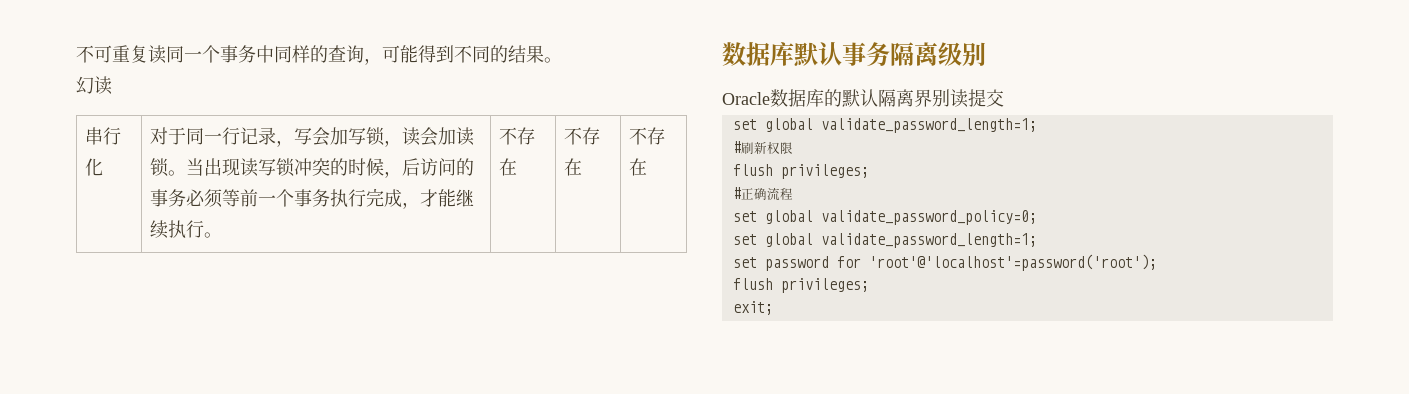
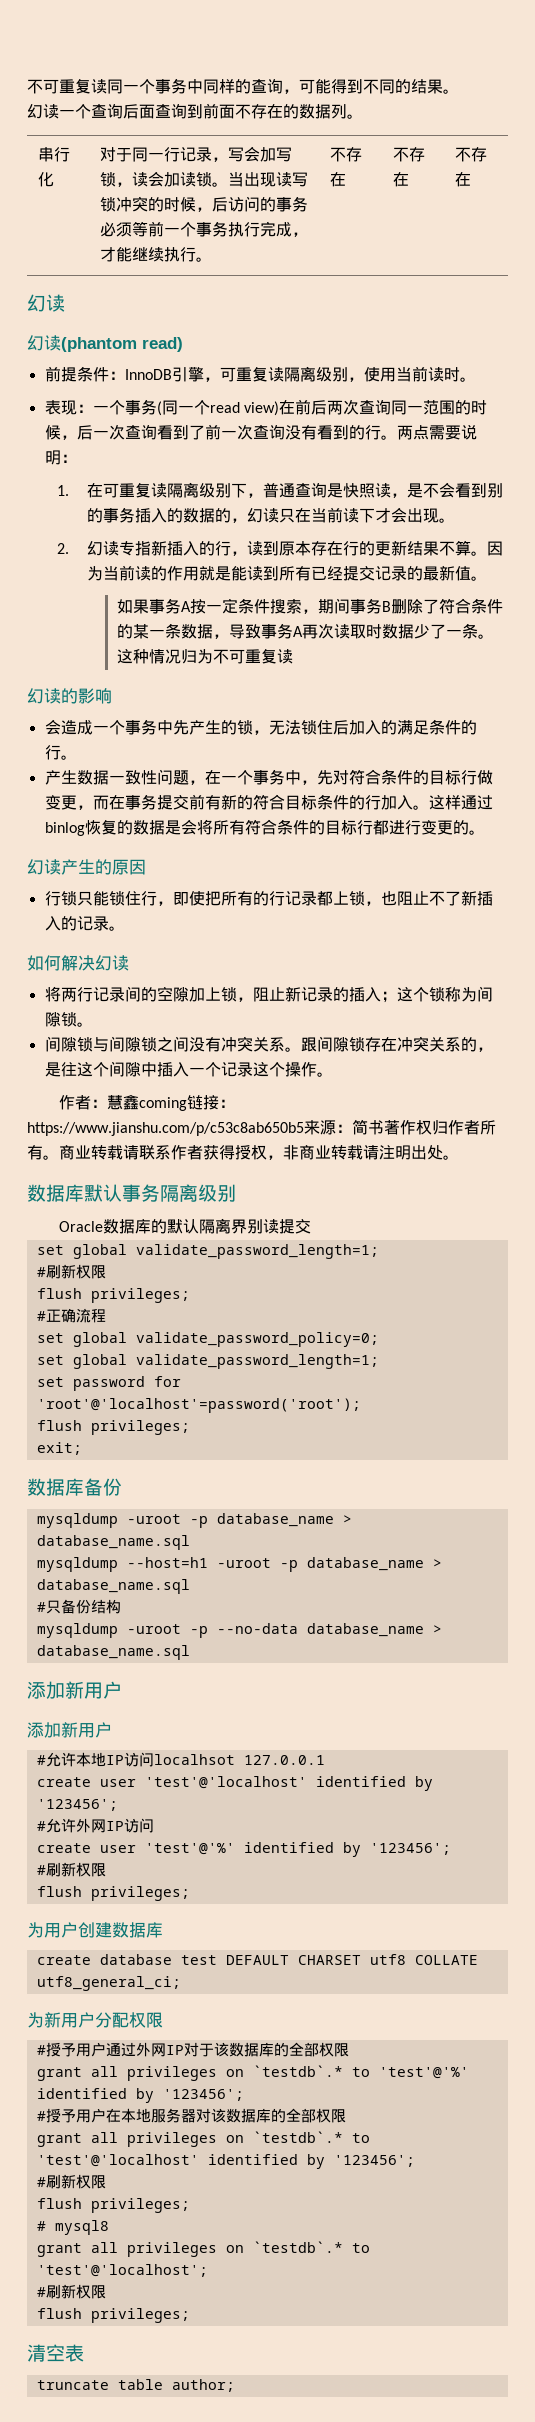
(112, 85) none -> [59,103,363,119] 一个查询后面查询到前面不存在的数据列。
(648, 167) none -> [27,294,65,312] [27,335,183,352] [44,366,476,382] [44,399,487,416] [44,424,477,440] [44,450,77,465] [56,482,503,498] [86,507,455,523] [56,540,503,556] [86,565,487,581] [116,598,503,614] [116,623,494,639] [116,649,293,664] [27,688,112,704] [44,719,477,735] [44,745,77,760] [44,769,493,785] [44,794,493,810] [44,819,485,836] [27,859,146,875] [44,890,493,906] [44,916,125,931] [27,955,129,971] [44,986,493,1003] [44,1012,93,1027] [44,1036,493,1052] [44,1061,333,1077] [58,1094,235,1111] [27,1119,496,1136] [27,1145,459,1160] // 幻读 // 幻读(phantom read) // 前提条件：InnoDB引擎，可重复读隔离级别，使用当前读时。 // 表现：一个事务(同一个read view)在前后两次查询同一范围的时候，后一次查询看到了前一次查询没有看到的行。两点需要说明： // 1.在可重复读隔离级别下，普通查询是快照读，是不会看到别的事务插入的数据的，幻读只在当前读下才会出现。 // 2.幻读专指新插入的行，读到原本存在行的更新结果不算。因为当前读的作用就是能读到所有已经提交记录的最新值。 // 如果事务A按一定条件搜索，期间事务B删除了符合条件的某一条数据，导致事务A再次读取时数据少了一条。这种情况归为不可重复读 // 幻读的影响 // 会造成一个事务中先产生的锁，无法锁住后加入的满足条件的行。 // 产生数据一致性问题，在一个事务中，先对符合条件的目标行做变更，而在事务提交前有新的符合目标条件的行加入。这样通过binlog恢复的数据是会将所有符合条件的目标行都进行变更的。 // 幻读产生的原因 // 行锁只能锁住行，即使把所有的行记录都上锁，也阻止不了新插入的记录。 // 如何解决幻读 // 将两行记录间的空隙加上锁，阻止新记录的插入；这个锁称为间隙锁。 // 间隙锁与间隙锁之间没有冲突关系。跟间隙锁存在冲突关系的，是往这个间隙中插入一个记录这个操作。 // 作者：慧鑫coming链接：https://www.jianshu.com/p/c53c8ab650b5来源：简书著作权归作者所有。商业转载请联系作者获得授权，非商业转载请注明出处。
(773, 308) none -> [27,1478,122,1496] [36,1513,352,1528] [36,1535,190,1550] [36,1557,442,1572] [36,1579,190,1594] [36,1599,121,1614] [36,1623,442,1638] [36,1645,190,1660] [27,1681,122,1699] [27,1722,112,1738] [36,1752,325,1767] [36,1776,433,1791] [36,1799,118,1811] [36,1818,154,1833] [36,1842,451,1857] [36,1862,106,1877] [36,1886,190,1901] [27,1922,163,1938] [36,1954,478,1965] [36,1976,181,1991] [27,2012,163,2028] [36,2042,349,2057] [36,2065,469,2081] [36,2088,244,2103] [36,2108,346,2123] [36,2131,370,2147] [36,2154,415,2169] [36,2174,106,2189] [36,2198,190,2213] [36,2220,109,2235] [36,2241,370,2257] [36,2264,208,2277] [36,2284,106,2299] [36,2308,190,2323] [27,2344,84,2362] [36,2379,235,2392] // 数据库备份 // mysqldump -uroot -p database_name > database_name.sql // mysqldump --host=h1 -uroot -p database_name > database_name.sql // #只备份结构 // mysqldump -uroot -p --no-data database_name > database_name.sql // 添加新用户 // 添加新用户 // #允许本地IP访问localhsot 127.0.0.1 // create user 'test'@'localhost' identified by '123456'; // #允许外网IP访问 // create user 'test'@'%' identified by '123456'; // #刷新权限 // flush privileges; // 为用户创建数据库 // create database test DEFAULT CHARSET utf8 COLLATE utf8_general_ci; // 为新用户分配权限 // #授予用户通过外网IP对于该数据库的全部权限 // grant all privileges on `testdb`.* to 'test'@'%' identified by '123456'; // #授予用户在本地服务器对该数据库的全部权限 // grant all privileges on `testdb`.* to 'test'@'localhost' identified by '123456'; // #刷新权限 // flush privileges; // # mysql8 // grant all privileges on `testdb`.* to 'test'@'localhost'; // #刷新权限 // flush privileges; // 清空表 // truncate table author;

